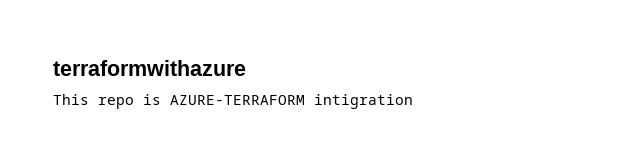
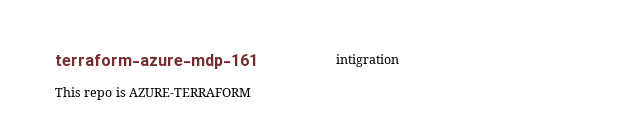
[53,60,246,76] terraformwithazure -> [55,54,258,69] terraform-azure-mdp-161

